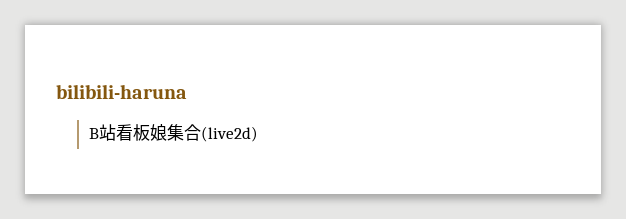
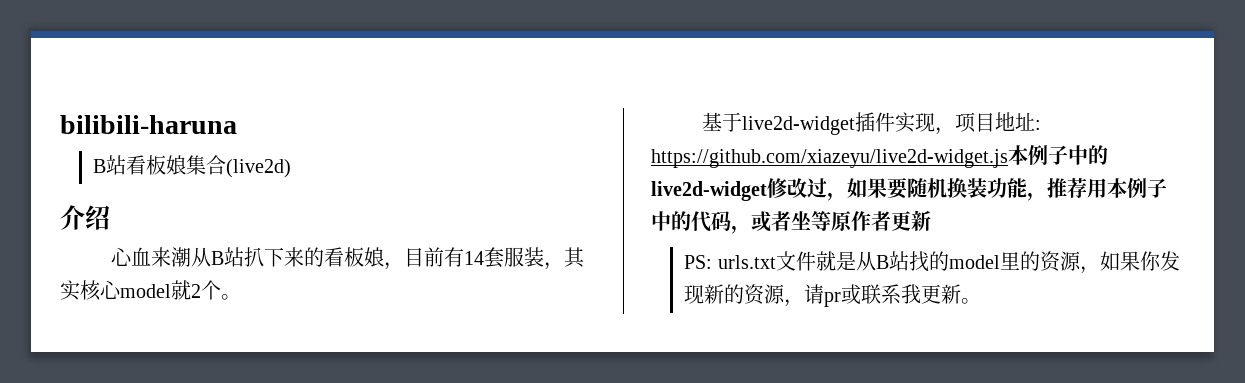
(258, 134) none -> [60,205,110,230] [110,247,585,270] [60,280,241,301] [701,112,1041,135] [651,144,1108,168] [651,177,1167,201] [651,210,931,234] [684,251,1180,274] [684,284,982,307] // 介绍 // 心血来潮从B站扒下来的看板娘，目前有14套服装，其实核心model就2个。 // 基于live2d-widget插件实现，项目地址: https://github.com/xiazeyu/live2d-widget.js本例子中的live2d-widget修改过，如果要随机换装功能，推荐用本例子中的代码，或者坐等原作者更新 // PS: urls.txt文件就是从B站找的model里的资源，如果你发现新的资源，请pr或联系我更新。

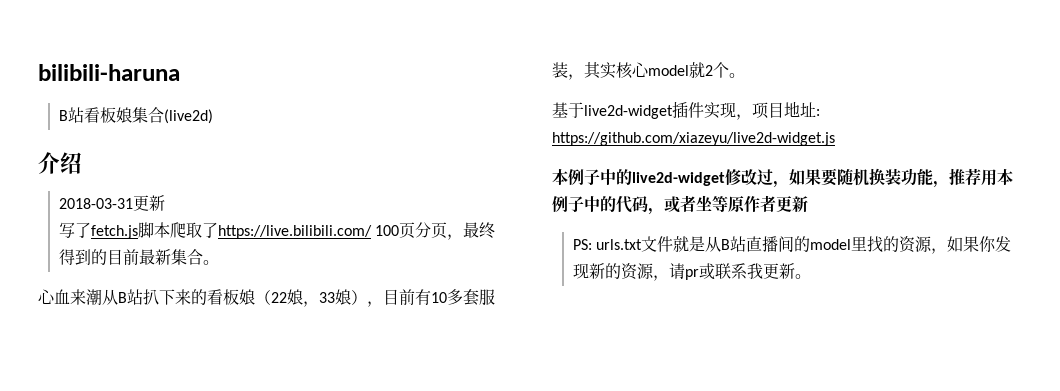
(110, 217) none -> [58,195,165,211] [58,222,496,240] [58,249,219,265] // 2018-03-31更新 // 写了fetch.js脚本爬取了https://live.bilibili.com/ 100页分页，最终得到的目前最新集合。
(384, 257) none -> [255,289,367,307] （22娘，33娘）
[463,251,484,265] 14 -> [431,289,463,305] 10多
(1008, 158) none -> (835, 139) //
[908,251,929,272] 找 -> [746,236,795,252] 直播间
(1020, 261) none -> [867,236,884,253] 找

